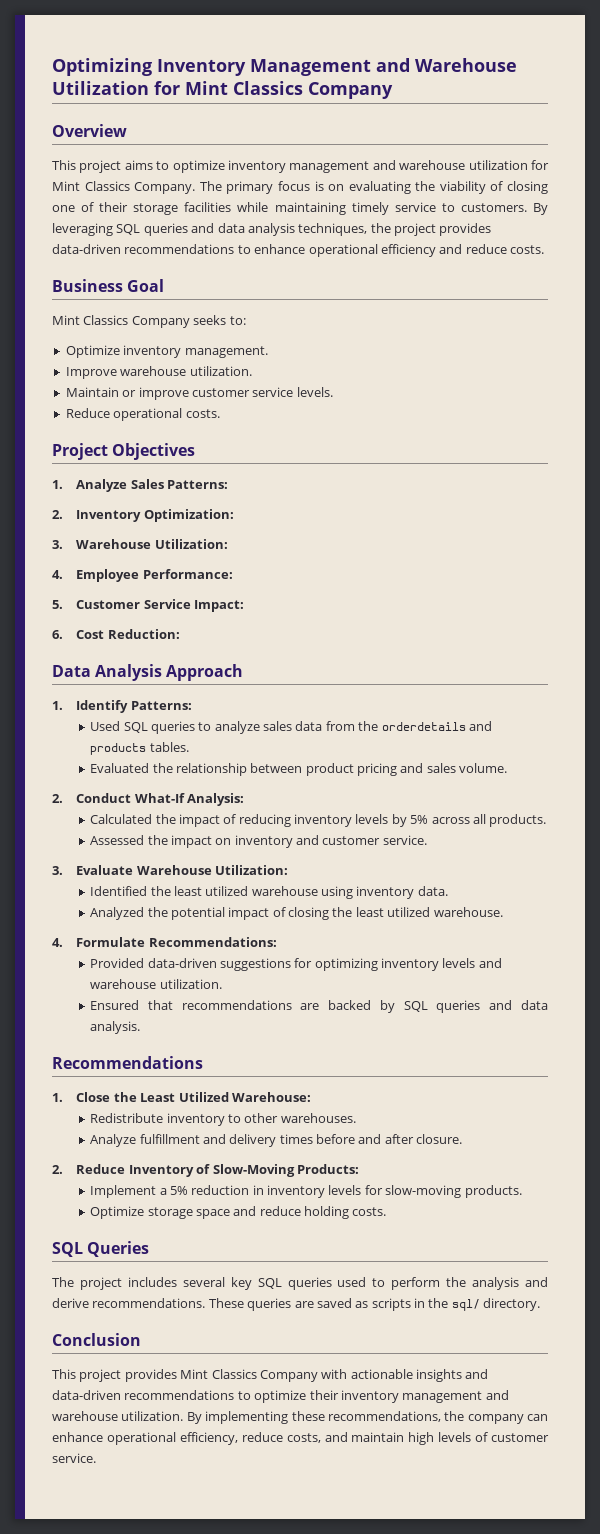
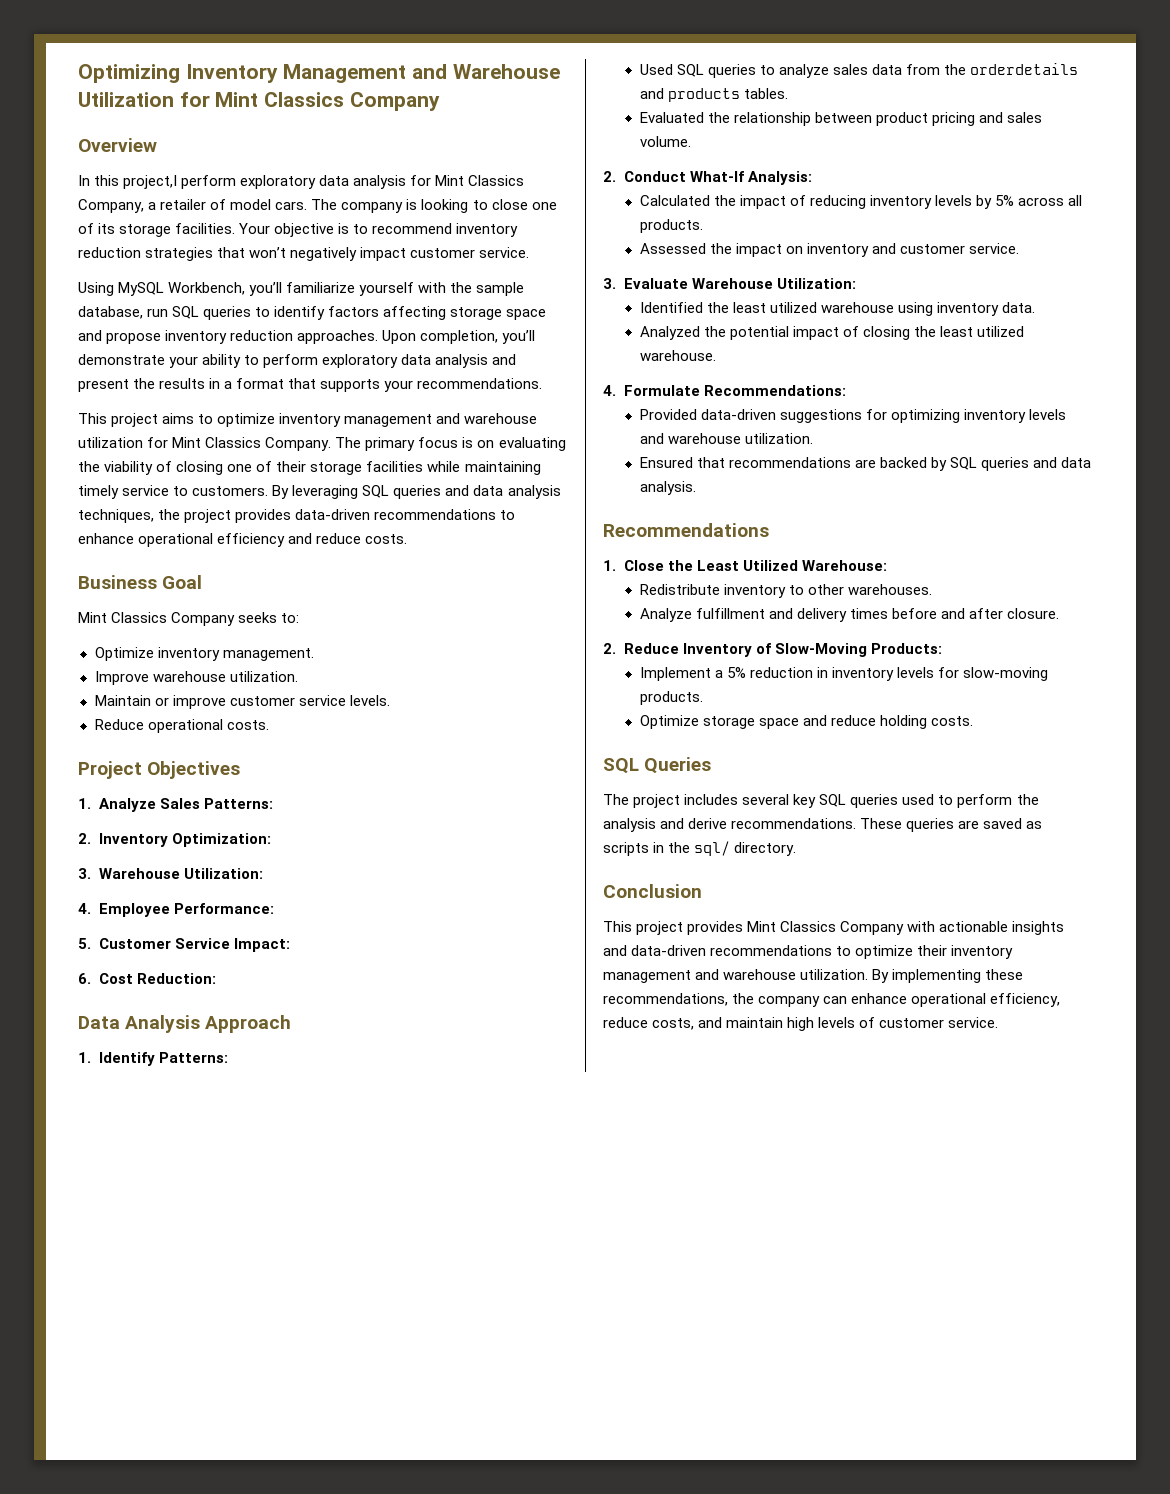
(127, 130) none -> [78,175,525,189] [78,199,557,213] [78,223,519,237] [78,247,530,261] [78,282,525,296] [78,306,547,320] [78,330,536,344] [78,354,517,368] [78,378,543,392] // In this project,I perform exploratory data analysis for Mint Classics Company, a retailer of model cars. The company is looking to close one of its storage facilities. Your objective is to recommend inventory reduction strategies that won’t negatively impact customer service. // Using MySQL Workbench, you’ll familiarize yourself with the sample database, run SQL queries to identify factors affecting storage space and propose inventory reduction approaches. Upon completion, you’ll demonstrate your ability to perform exploratory data analysis and present the results in a format that supports your recommendations.

